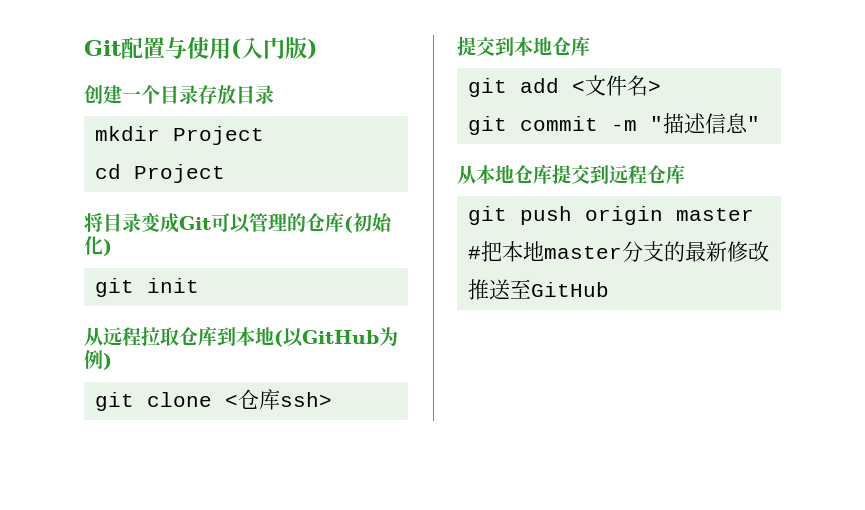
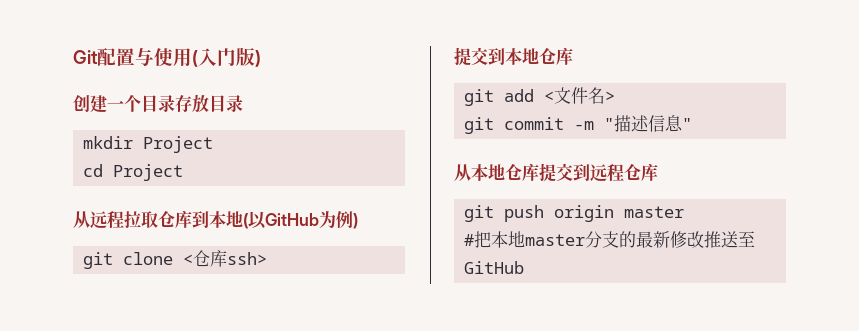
[84,212,393,233] [84,236,112,256] [95,278,200,297] // 将目录变成Git可以管理的仓库(初始化) // git init -> (184, 172) none

